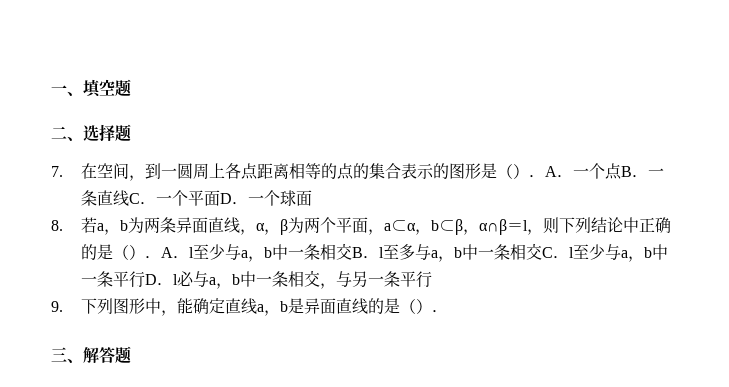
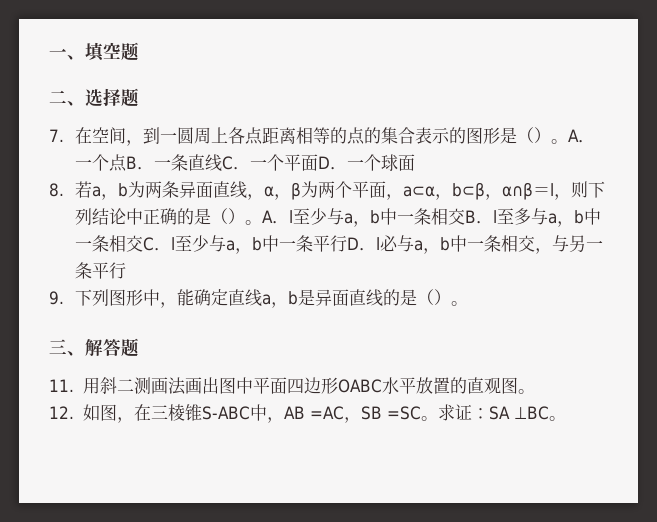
[529,175,546,178] ． -> [550,139,568,144] 。
[145,256,162,259] ． -> [244,220,262,225] 。
[432,310,449,313] ． -> [450,301,468,306] 。
(131, 354) none -> [49,377,535,395] [49,404,566,423] // 11.用斜二测画法画出图中平面四边形OABC水平放置的直观图。 // 12.如图，在三棱锥S-ABC中，AB =AC，SB =SC。求证：SA ⊥BC。

